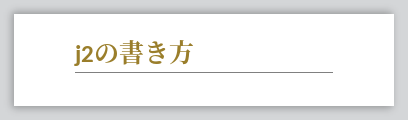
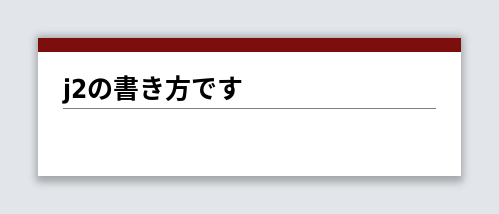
(194, 52) none -> [191,76,243,101] です

